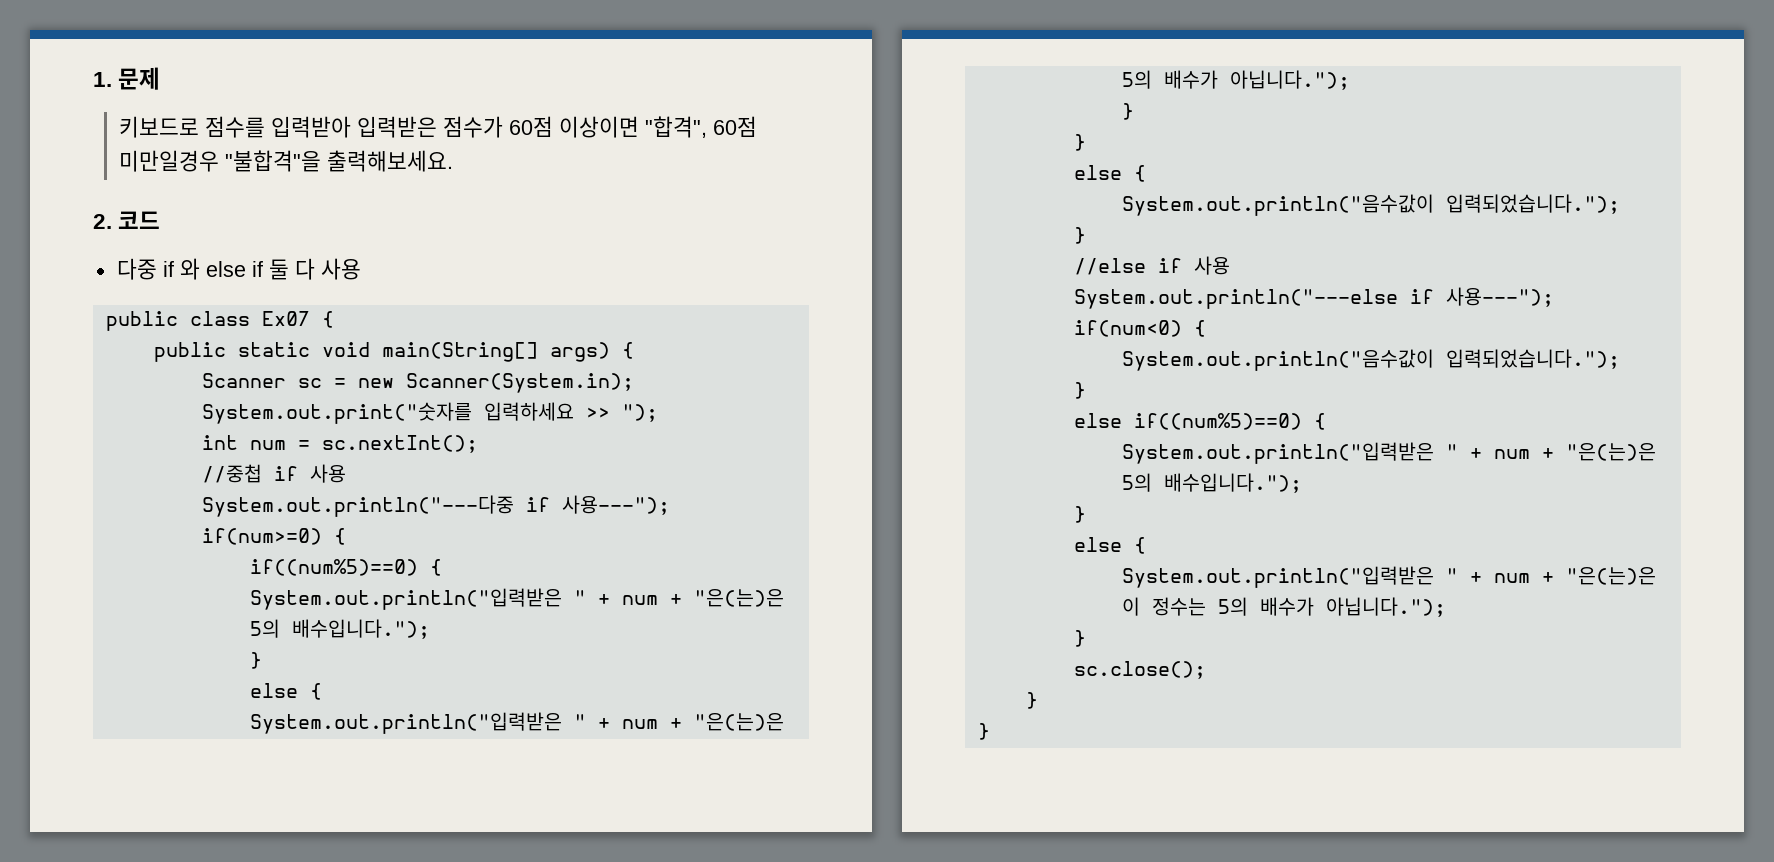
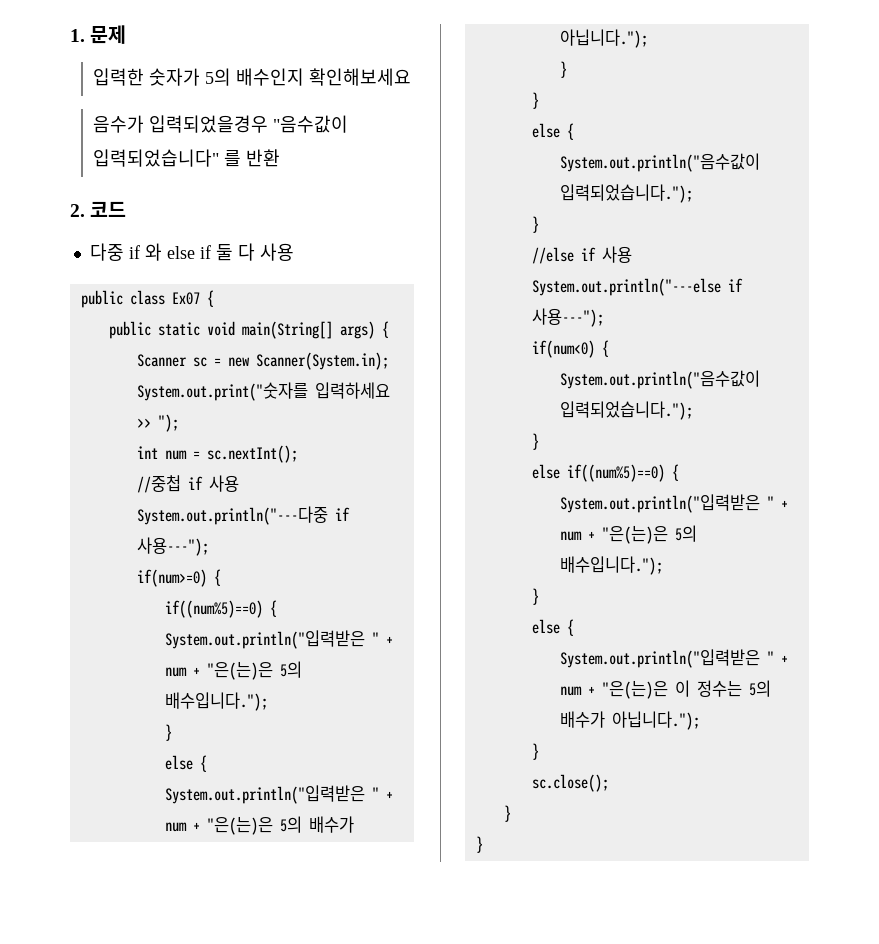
[118,116,757,138] [118,150,453,172] 키보드로 점수를 입력받아 입력받은 점수가 60점 이상이면 "합격", 60점 미만일경우 "불합격"을 출력해보세요. -> [93,68,412,86] [93,115,349,133] [93,149,281,167] 입력한 숫자가 5의 배수인지 확인해보세요 // 음수가 입력되었을경우 "음수값이 입력되었습니다" 를 반환

